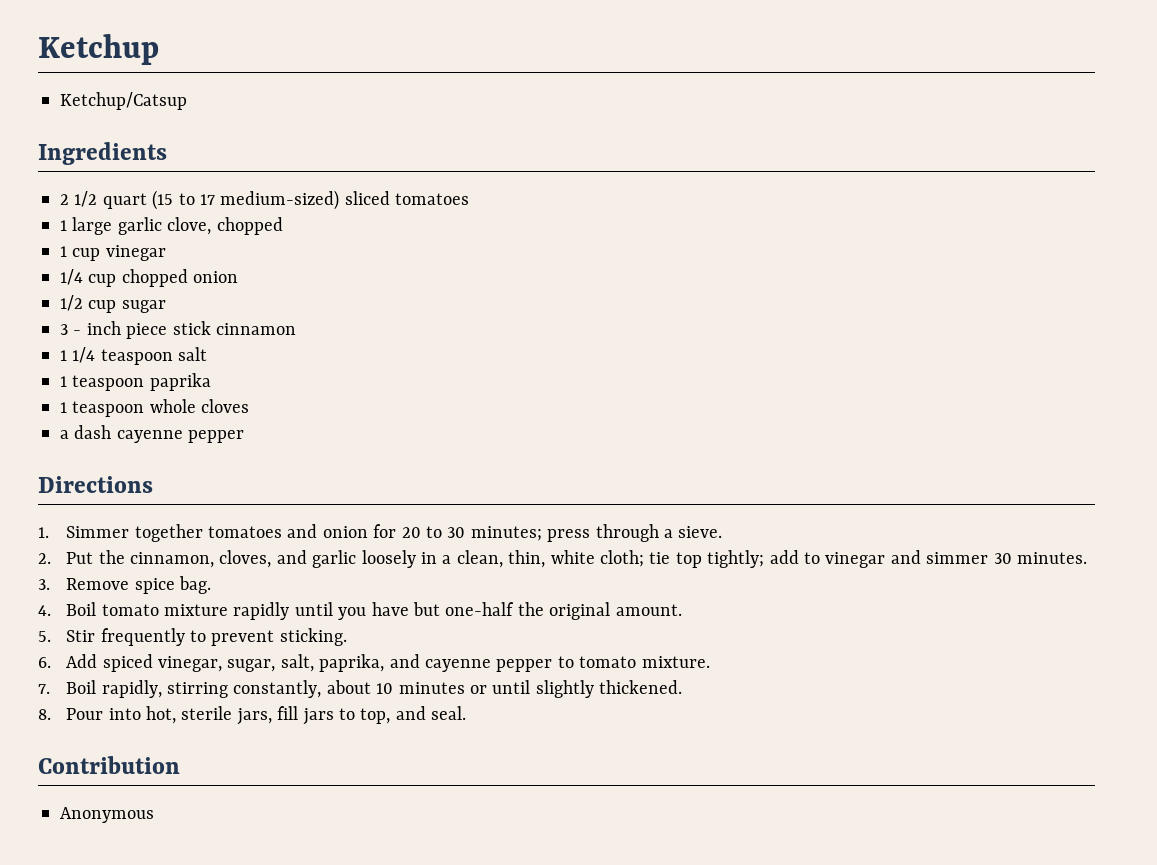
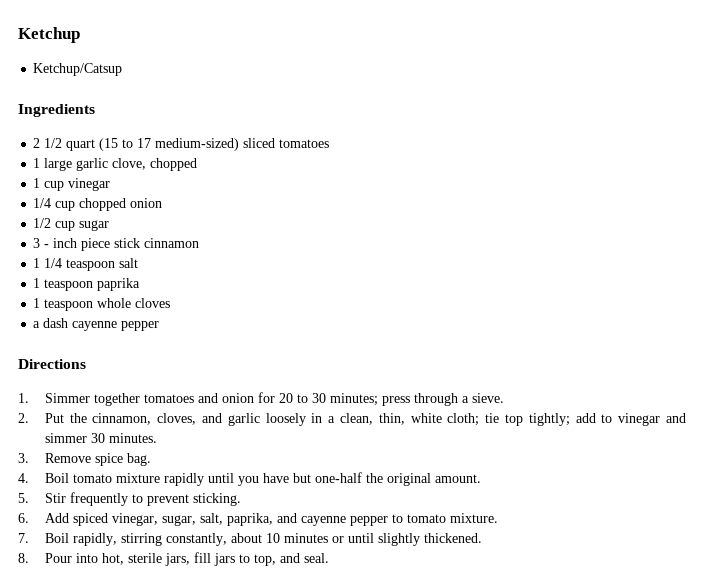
[38,756,180,774] [60,807,154,823] // Contribution // Anonymous -> (329, 558) none

